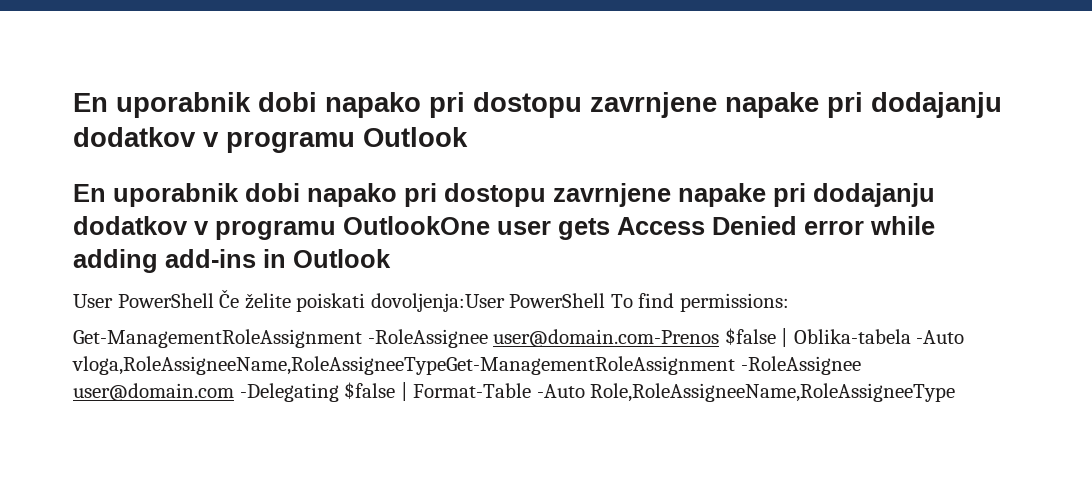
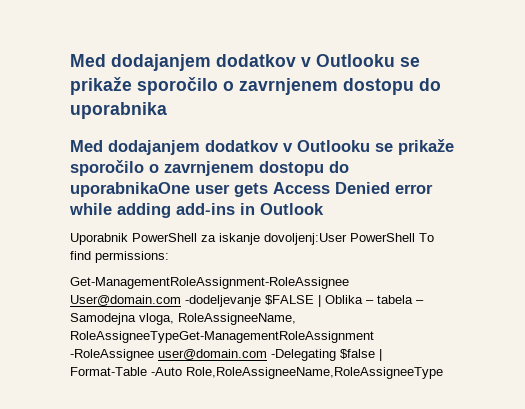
[73,92,1002,118] [73,127,468,153] [73,183,935,207] [73,216,490,240] En uporabnik dobi napako pri dostopu zavrnjene napake pri dodajanju dodatkov v programu Outlook // En uporabnik dobi napako pri dostopu zavrnjene napake pri dodajanju dodatkov v programu OutlookOne -> [70,54,420,71] [70,77,441,95] [70,102,167,119] [70,139,454,155] [70,160,349,176] [70,182,190,197] Med dodajanjem dodatkov v Outlooku se prikaže sporočilo o zavrnjenem dostopu do uporabnika // Med dodajanjem dodatkov v Outlooku se prikaže sporočilo o zavrnjenem dostopu do uporabnikaOne
[73,289,789,312] [73,328,965,348] [72,356,735,375] User PowerShell Če želite poiskati dovoljenja:User PowerShell To find permissions: // Get-ManagementRoleAssignment -RoleAssignee user@domain.com-Prenos $false | Oblika-tabela -Auto vloga,RoleAssigneeName,RoleAssigneeTypeGet-ManagementRoleAssignment -> [70,233,434,245] [70,251,169,263] [70,277,349,289] [70,295,424,307] [70,313,296,325] [70,331,374,343] Uporabnik PowerShell za iskanje dovoljenj:User PowerShell To find permissions: // Get-ManagementRoleAssignment-RoleAssignee User@domain.com -dodeljevanje $FALSE | Oblika – tabela – Samodejna vloga, RoleAssigneeName, RoleAssigneeTypeGet-ManagementRoleAssignment

